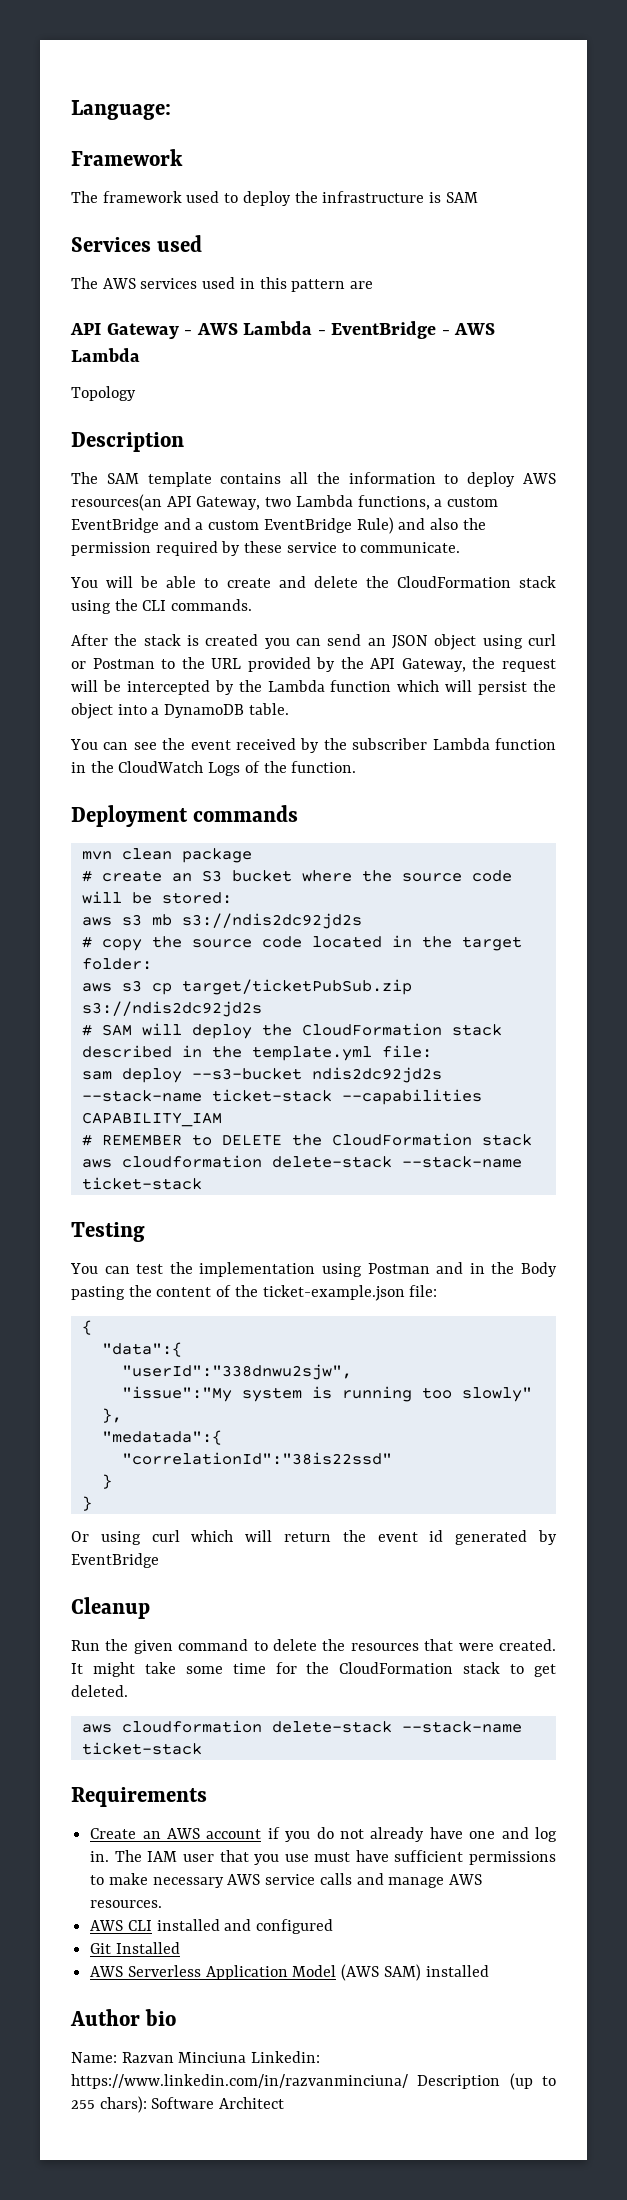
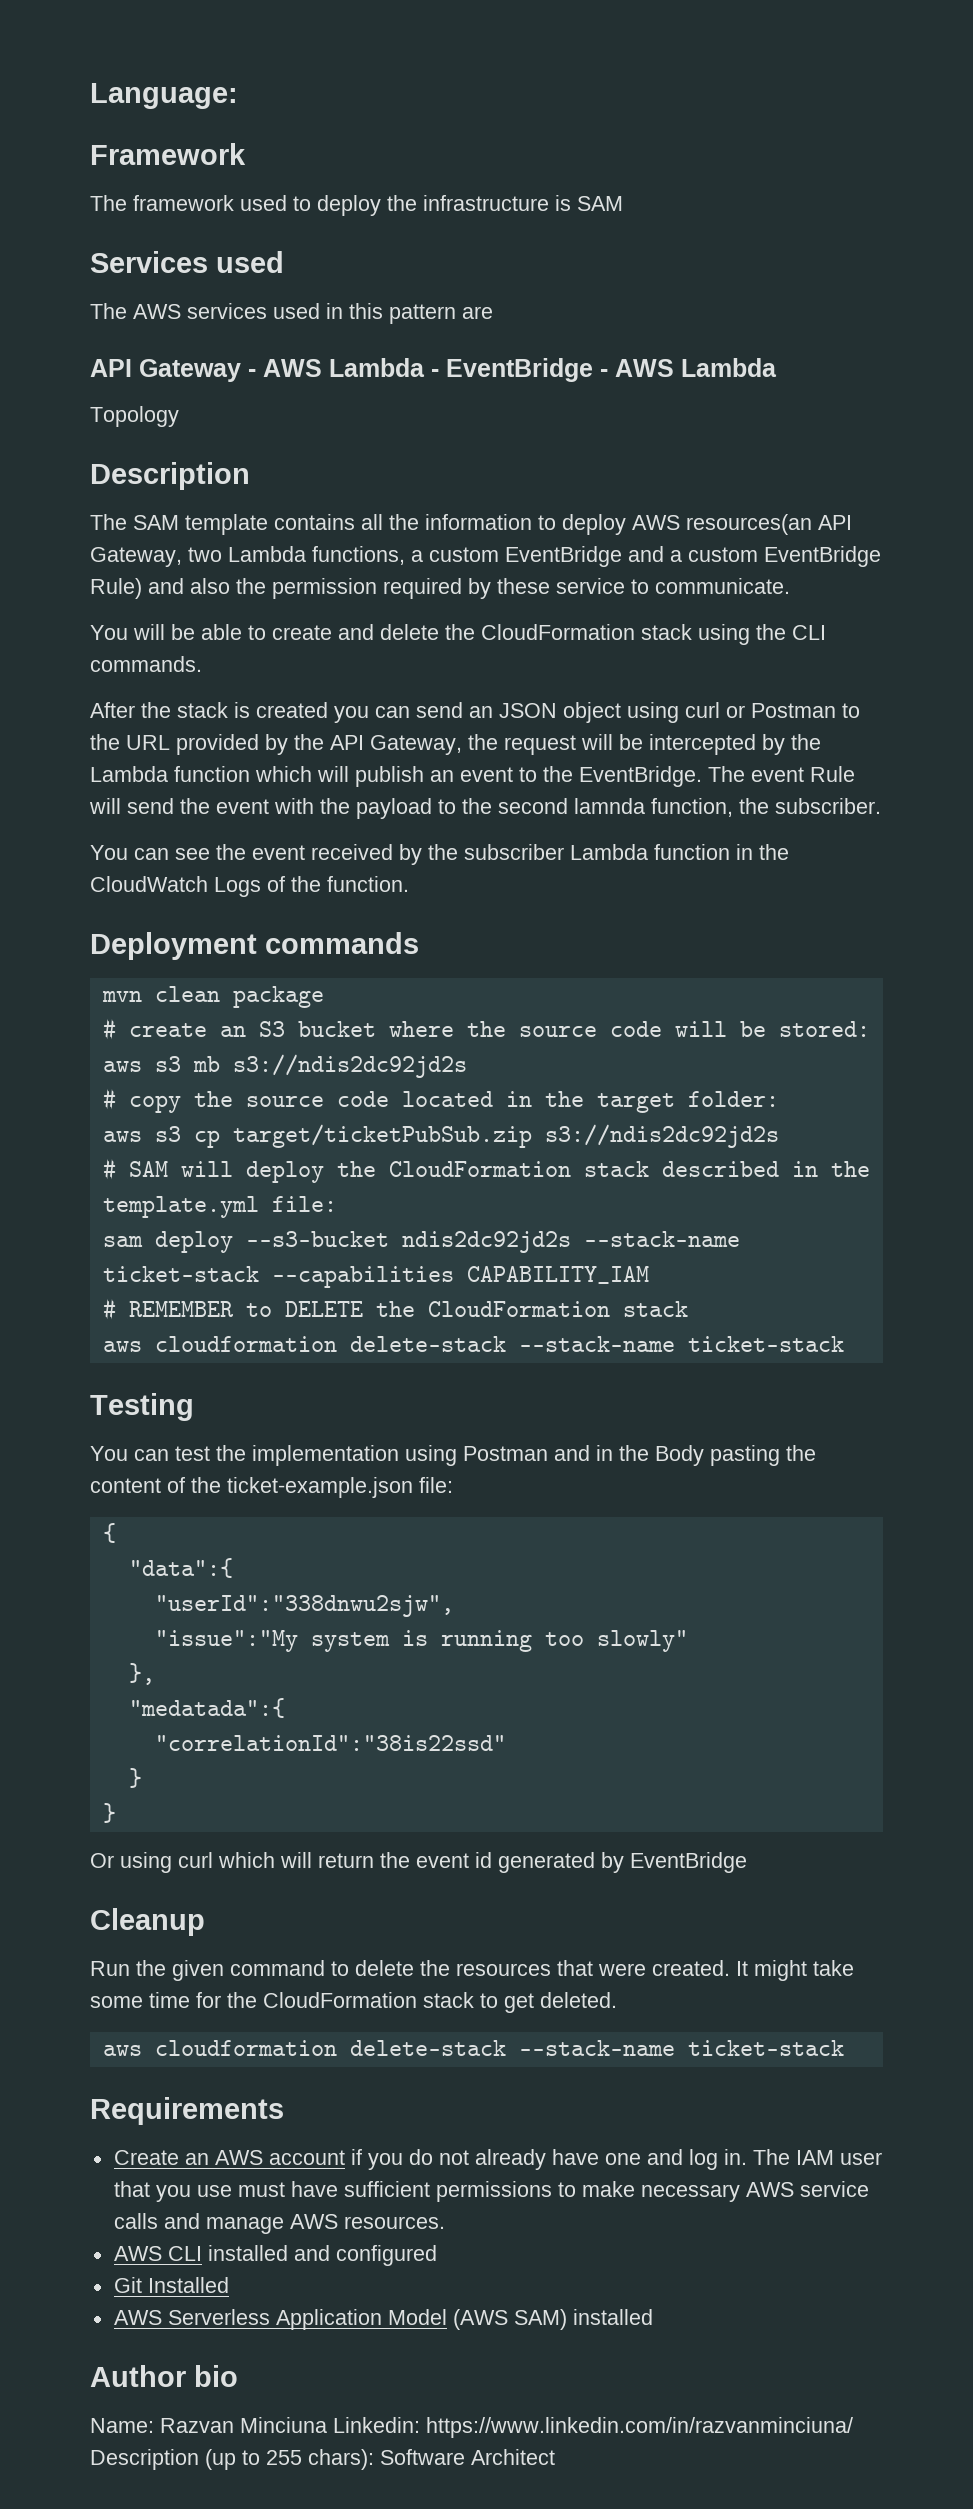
[478,680,556,695] [71,703,289,719] persist the object into a DynamoDB table. -> [355,766,855,787] [89,798,881,819] publish an event to the EventBridge. The event Rule will send the event with the payload to the second lamnda function, the subscriber.

